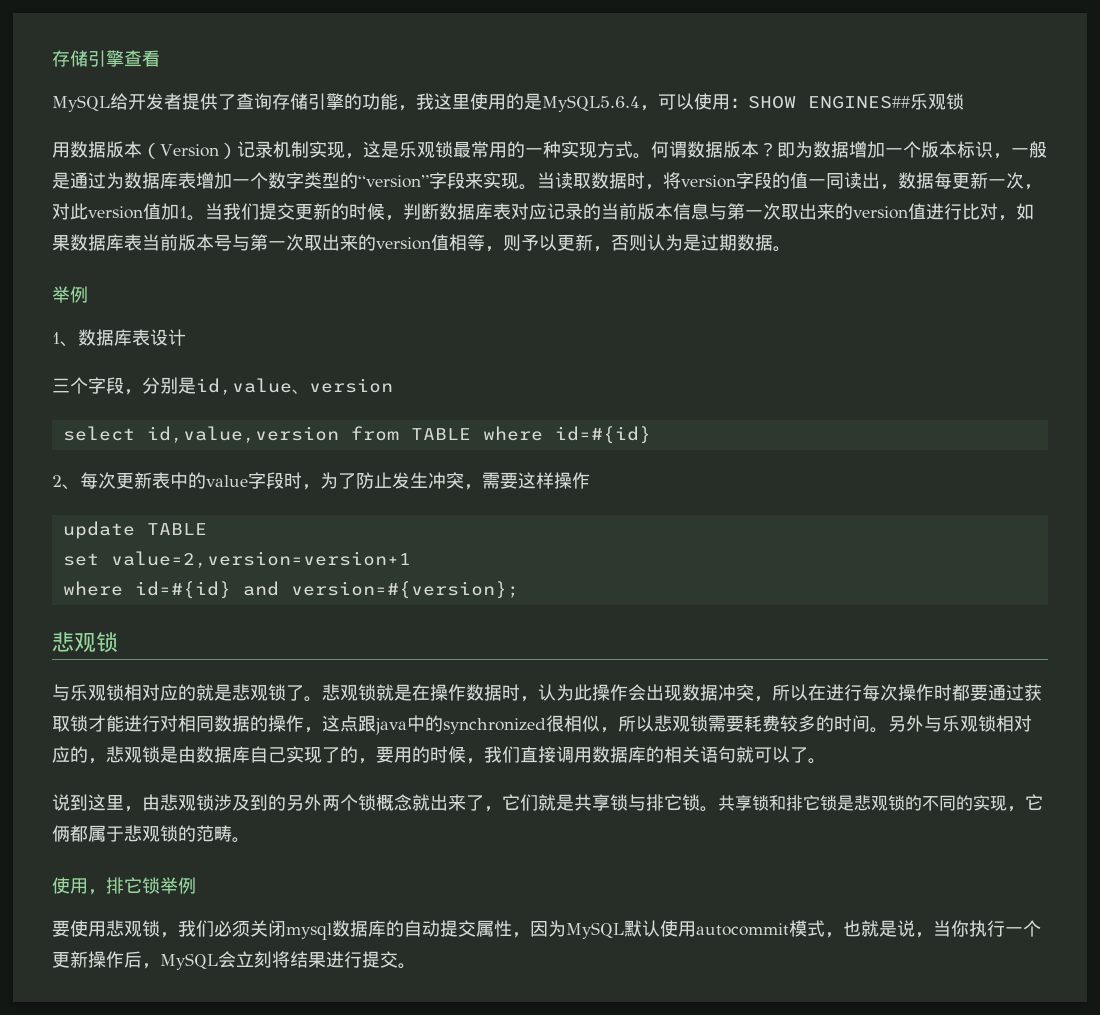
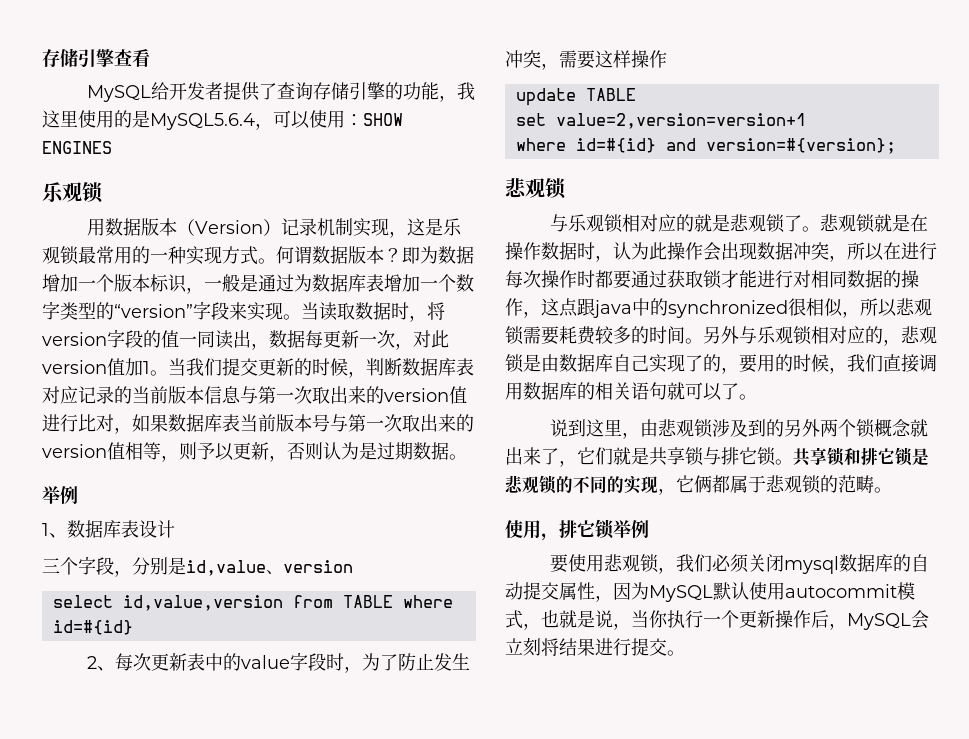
[808,96,910,109] ENGINES## -> [42,141,112,154] ENGINES //

